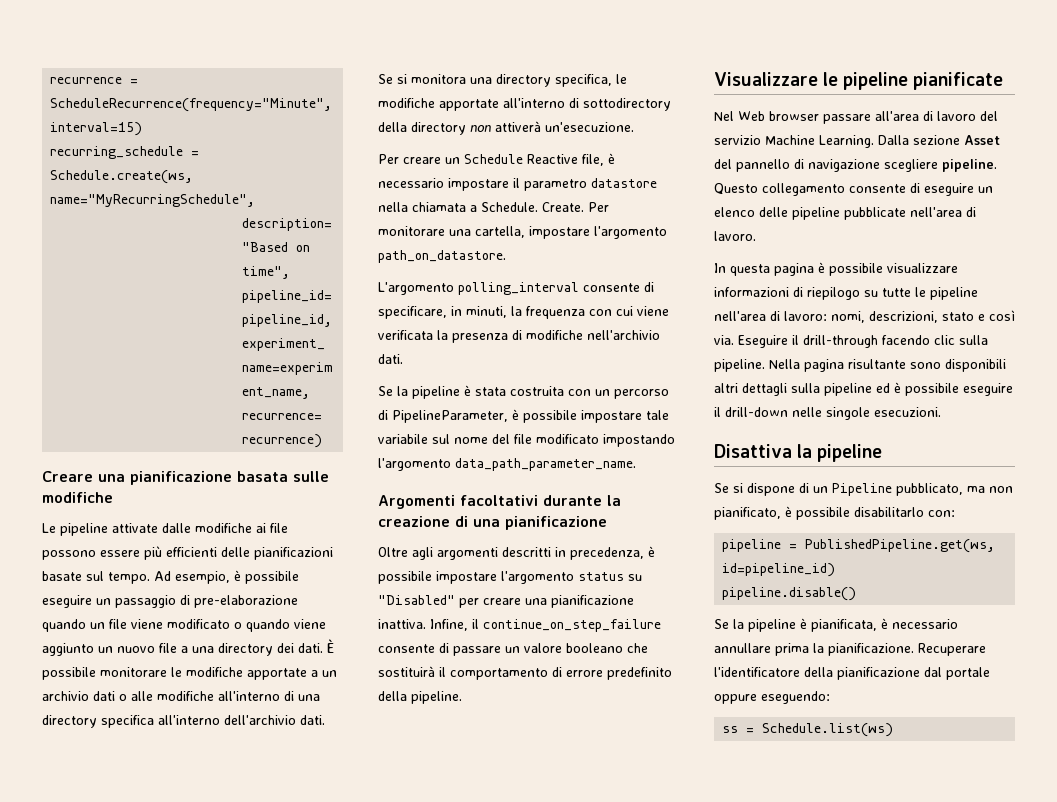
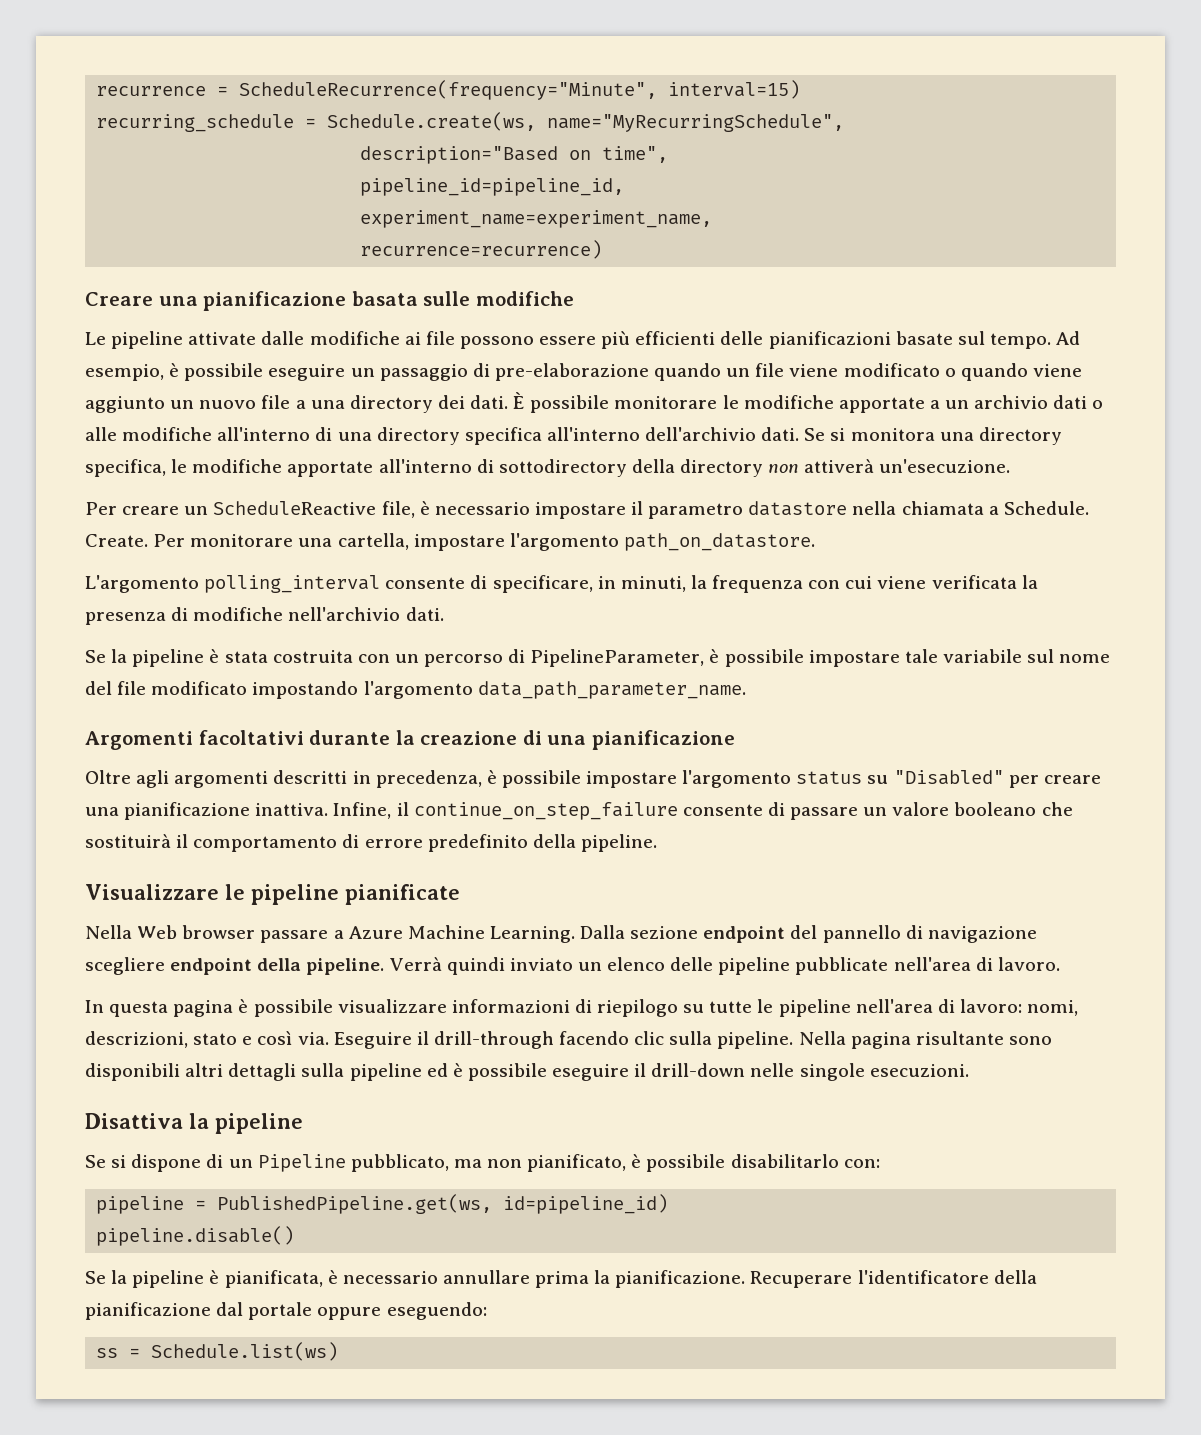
[464,154,578,164] Schedule Reactive -> [213,501,377,515] ScheduleReactive
[714,111,734,121] Nel -> [85,925,132,939] Nella
[875,111,998,121] [714,135,761,145] all'area di lavoro del servizio -> [333,926,403,939] a Azure
[964,135,1000,145] Asset -> [703,926,786,943] endpoint
[942,159,997,172] [714,183,974,196] pipeline. Questo collegamento consente di eseguire -> [170,957,573,975] endpoint della pipeline. Verrà quindi inviato

